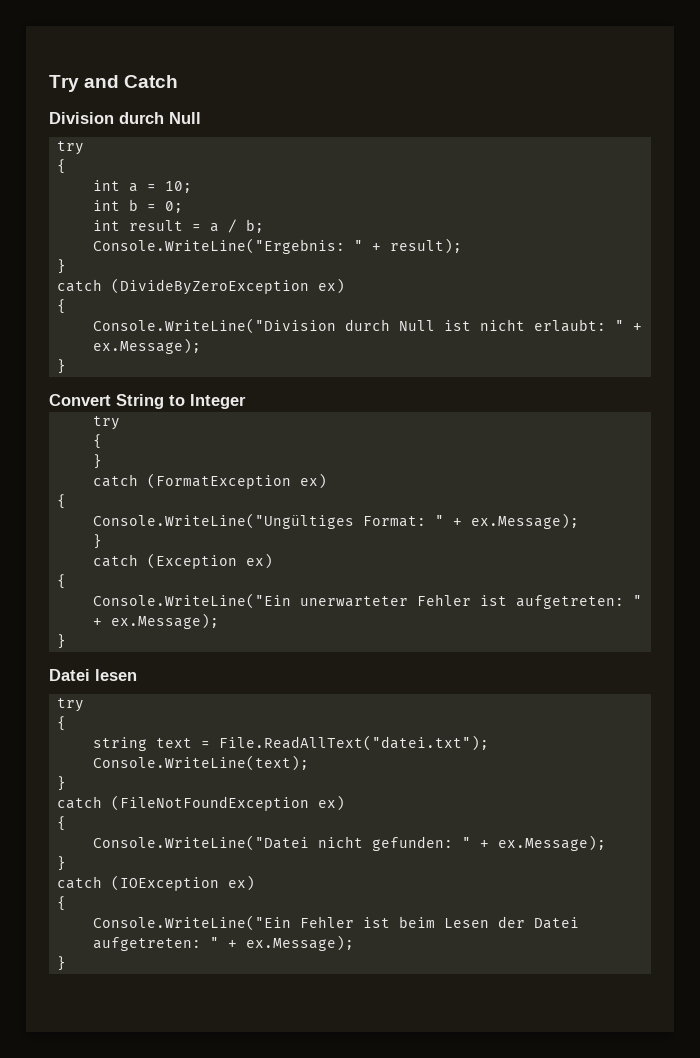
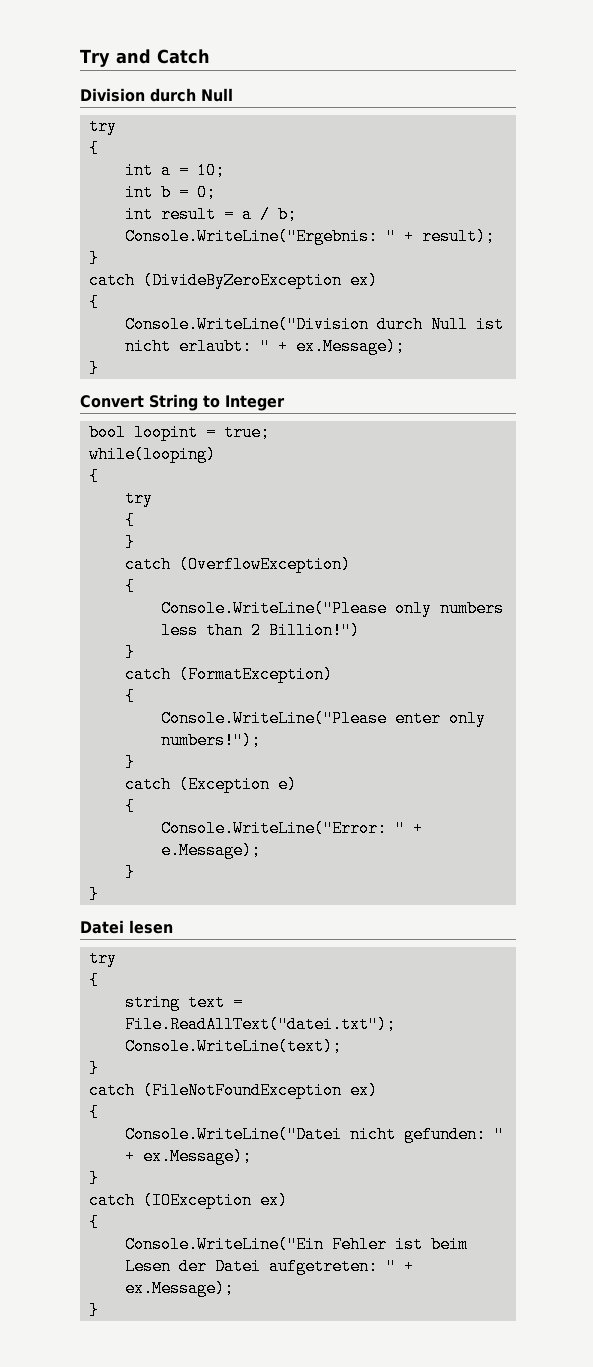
(246, 401) none -> [88,424,270,441] [88,446,216,463] [88,468,99,485] // bool loopint = true; // while(looping) // {
[147,473,328,489] [57,494,67,509] [93,513,580,529] (FormatException ex) // { // Console.WriteLine("Ungültiges Format: " + ex.Message); -> [178,556,351,573] [124,578,135,595] [160,600,504,617] [160,622,360,639] [124,644,135,661] [124,666,333,683] [124,688,135,705] [160,710,486,727] [160,732,261,749] (OverflowException) // { // Console.WriteLine("Please only numbers less than 2 Billion!") // } // catch (FormatException) // { // Console.WriteLine("Please enter only numbers!");
[246,553,274,569] [57,574,67,589] [93,593,643,609] [93,613,220,629] ex) // { // Console.WriteLine("Ein unerwarteter Fehler ist aufgetreten: " + ex.Message); -> [277,776,297,793] [124,798,135,815] [160,820,423,837] [160,842,261,859] [124,864,135,881] e) // { // Console.WriteLine("Error: " + e.Message); // }

